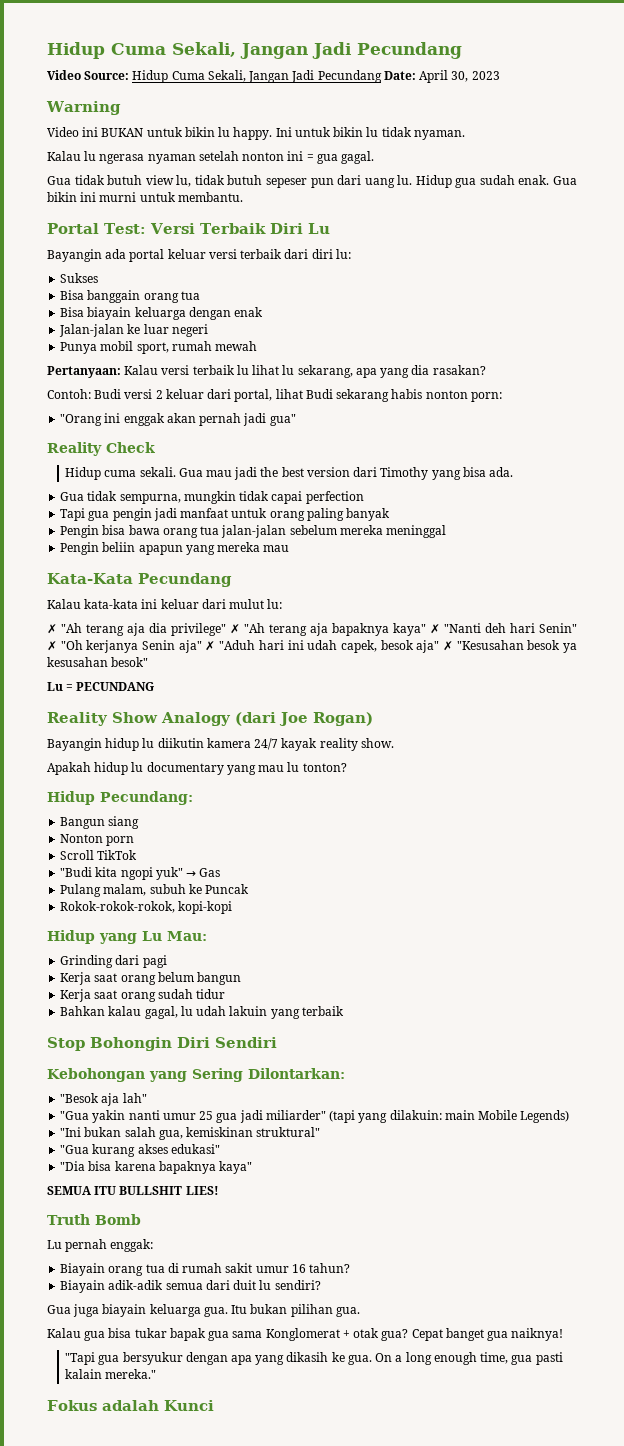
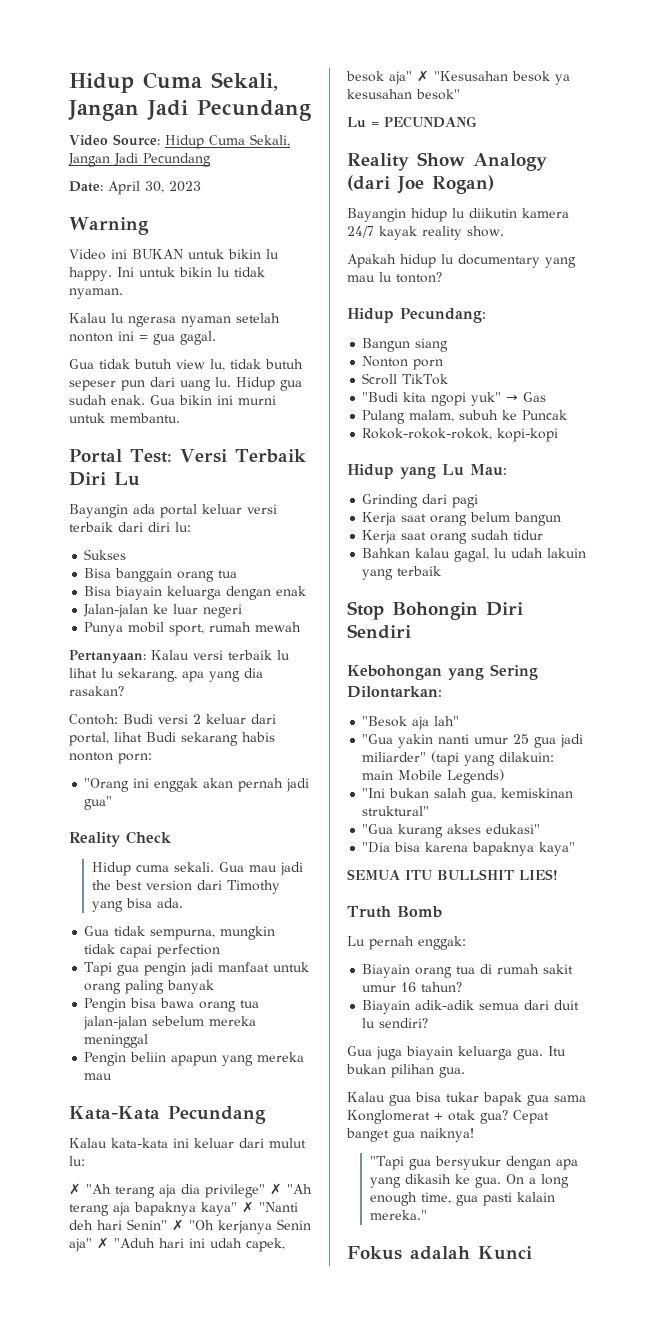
(382, 76) none -> (211, 160) //

